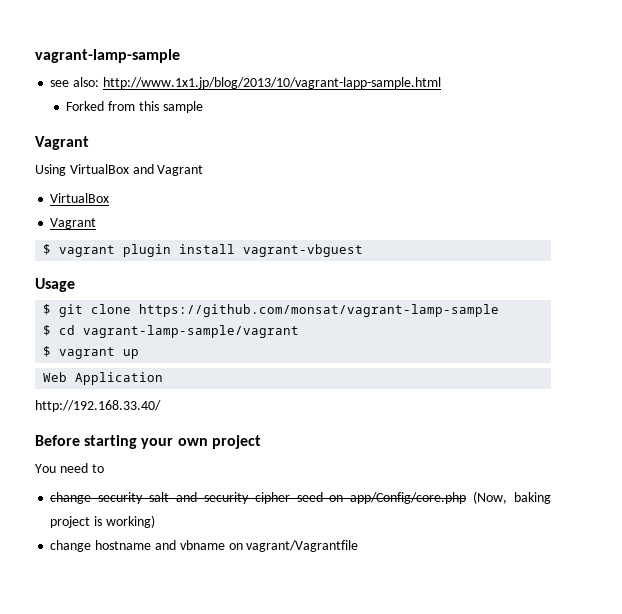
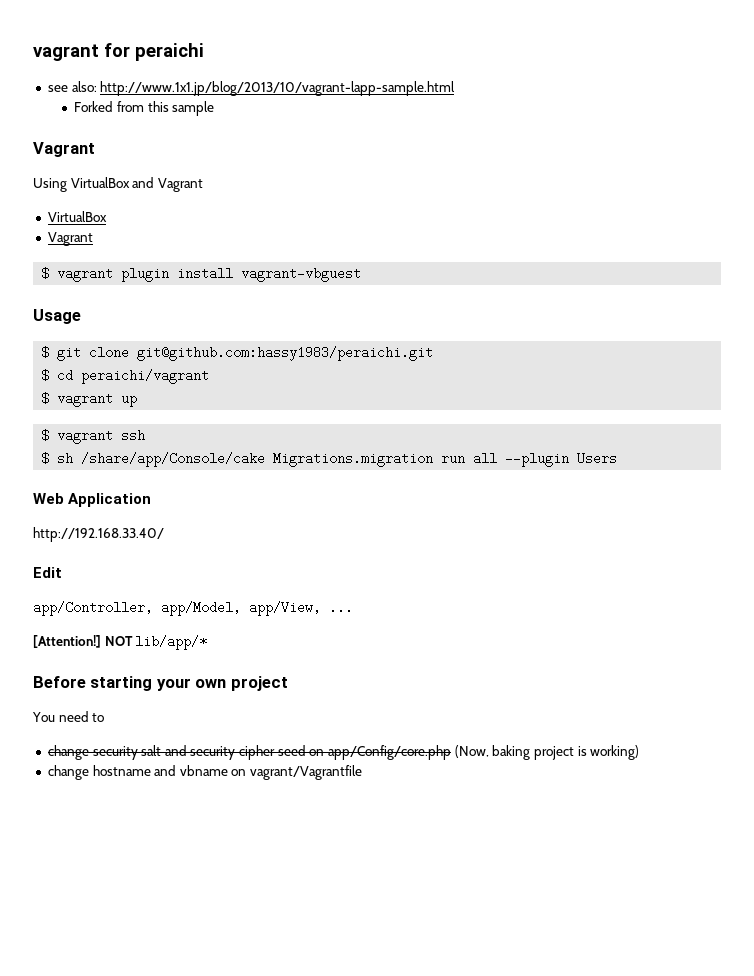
[35,49,180,63] vagrant-lamp-sample -> [33,43,204,61] vagrant for peraichi
[139,304,500,317] https://github.com/monsat/vagrant-lamp-sample -> [137,346,434,361] git@github.com:hassy1983/peraichi.git
[83,325,300,338] vagrant-lamp-sample/vagrant -> [81,369,210,384] peraichi/vagrant
[43,372,164,385] [35,400,161,412] Web Application // http://192.168.33.40/ -> [41,429,146,444] [41,452,618,467] [33,493,152,507] [33,527,164,542] [33,567,62,578] [33,601,353,616] [33,635,208,650] $ vagrant ssh // $ sh /share/app/Console/cake Migrations.migration run all --plugin Users // Web Application // http://192.168.33.40/ // Edit // app/Controller, app/Model, app/View, ... // [Attention!] NOT lib/app/*

